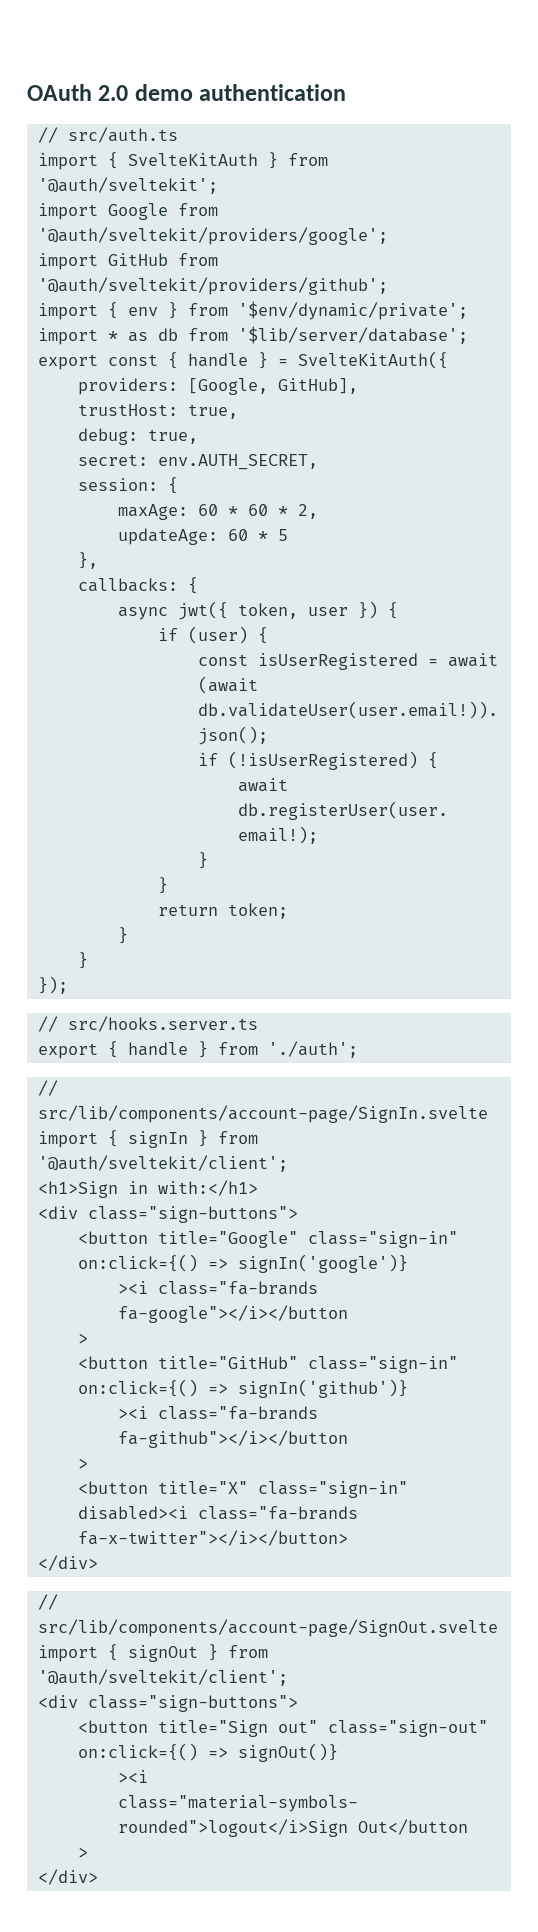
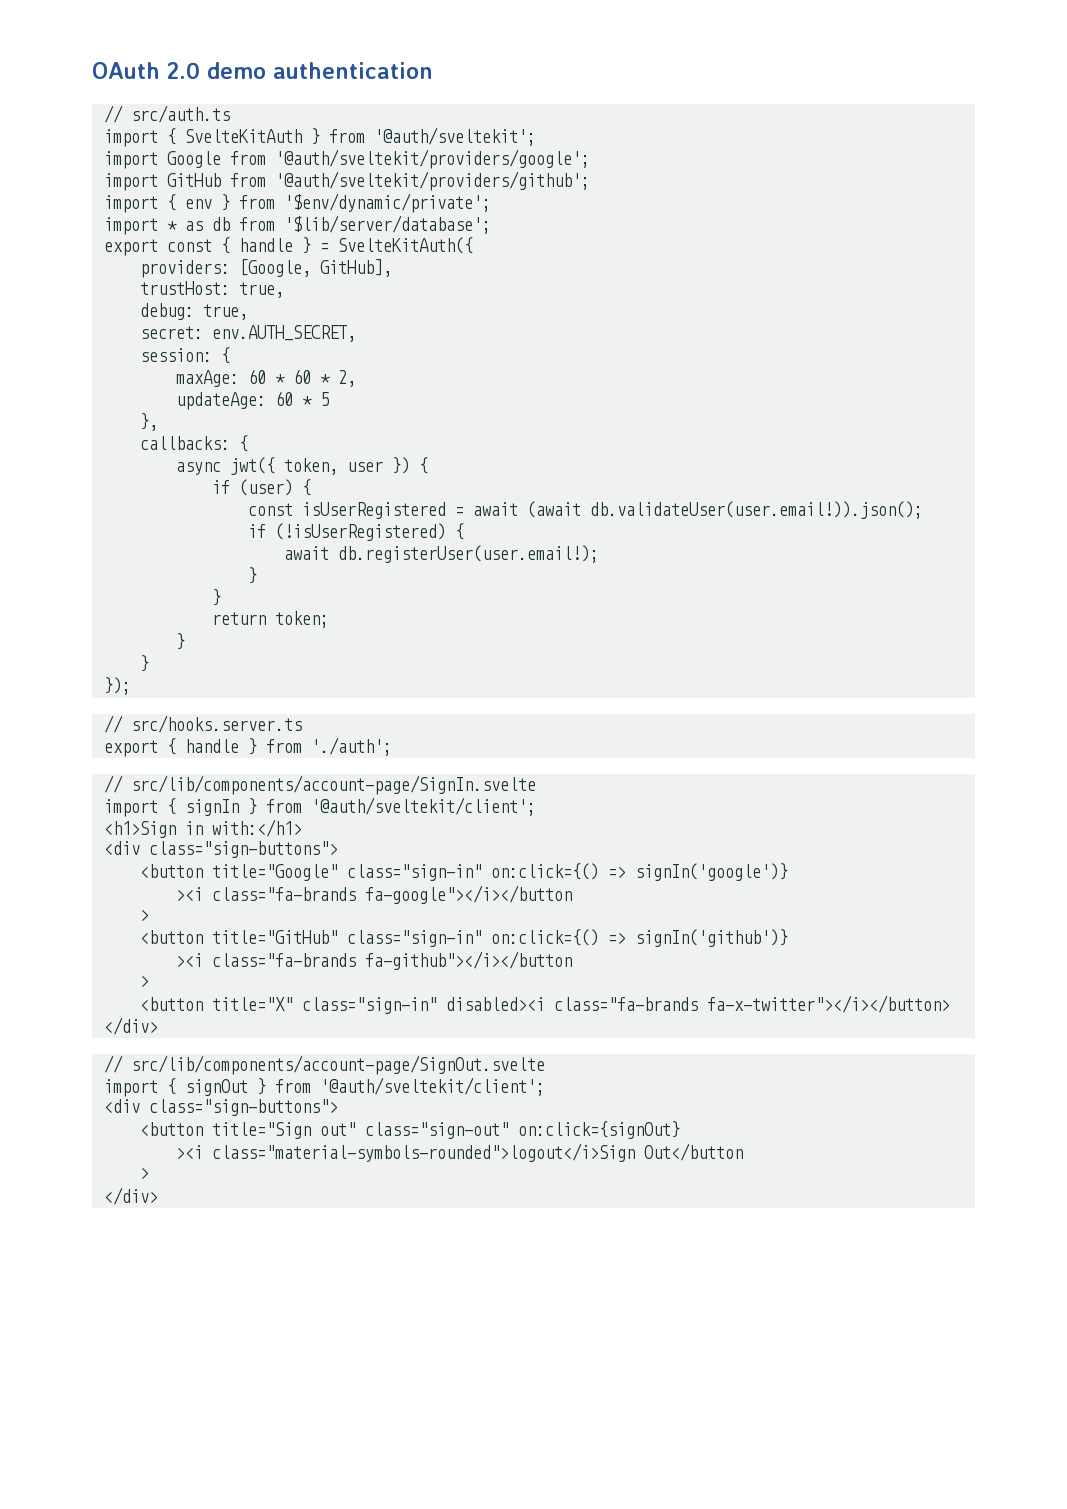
[77,1743,338,1762] on:click={() => signOut()} -> [518,1121,680,1139] on:click={signOut}

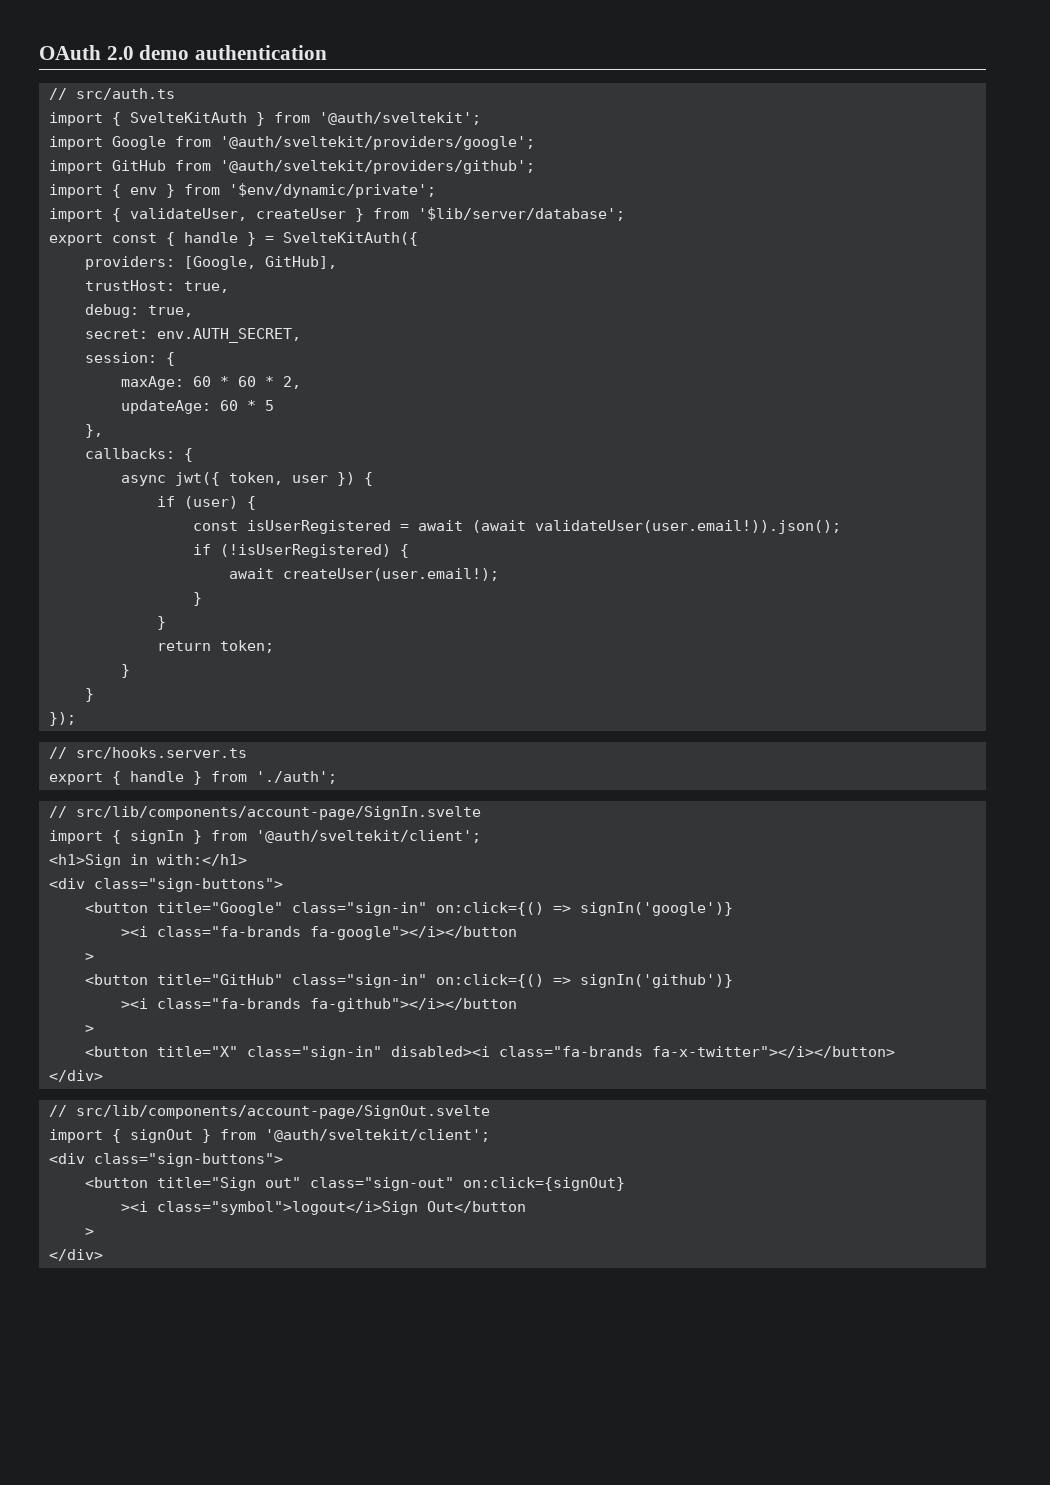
[167,217,230,231] * as db -> [111,208,364,222] { validateUser, createUser }
[590,501,923,519] db.validateUser(user.email!)).json(); -> [534,520,841,534] validateUser(user.email!)).json();
[338,545,599,563] db.registerUser(user.email!); -> [282,568,499,581] createUser(user.email!);
[212,1143,635,1162] class="material-symbols-rounded">logout</i>Sign -> [156,1201,418,1215] class="symbol">logout</i>Sign

